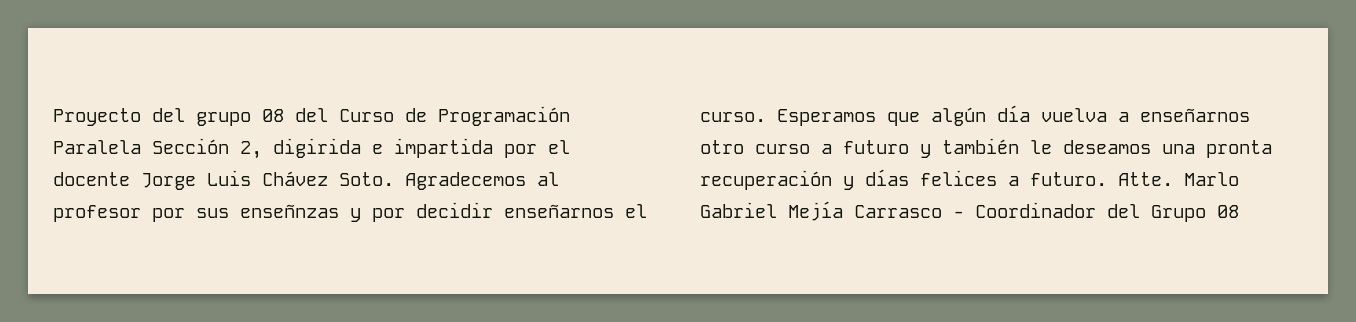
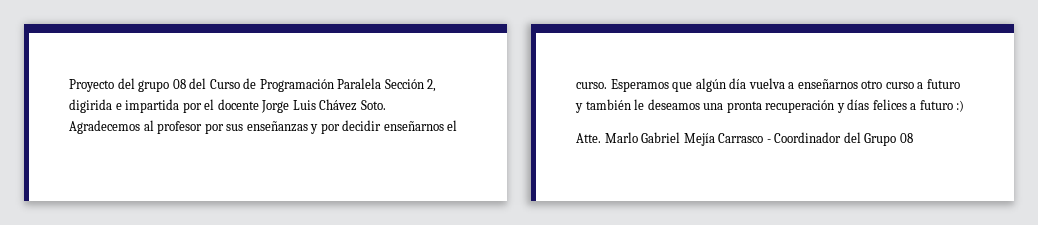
[240,204,339,218] enseñnzas -> [246,121,308,132] enseñanzas
[1030,172,1107,186] futuro. -> [919,100,965,112] futuro :) //

